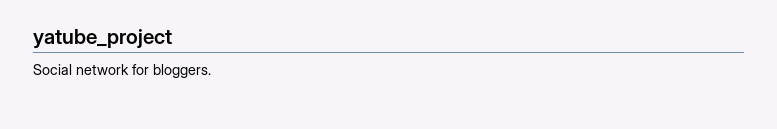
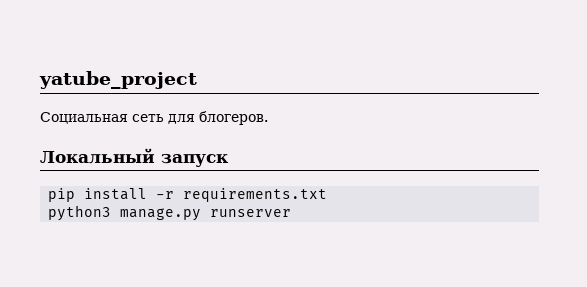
[33,64,211,78] Social network for bloggers. -> [40,111,268,125] [40,148,229,167] [48,188,328,202] [48,205,292,221] Социальная сеть для блогеров. // Локальный запуск // pip install -r requirements.txt // python3 manage.py runserver

